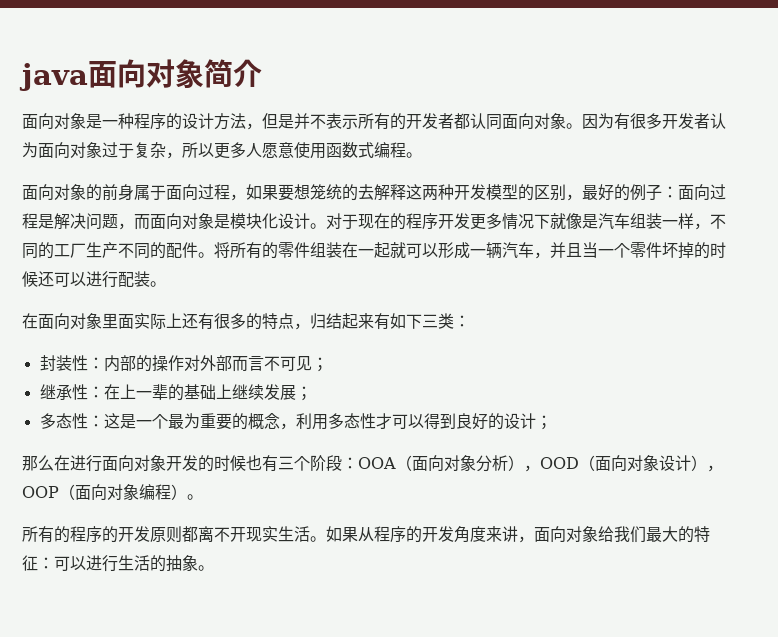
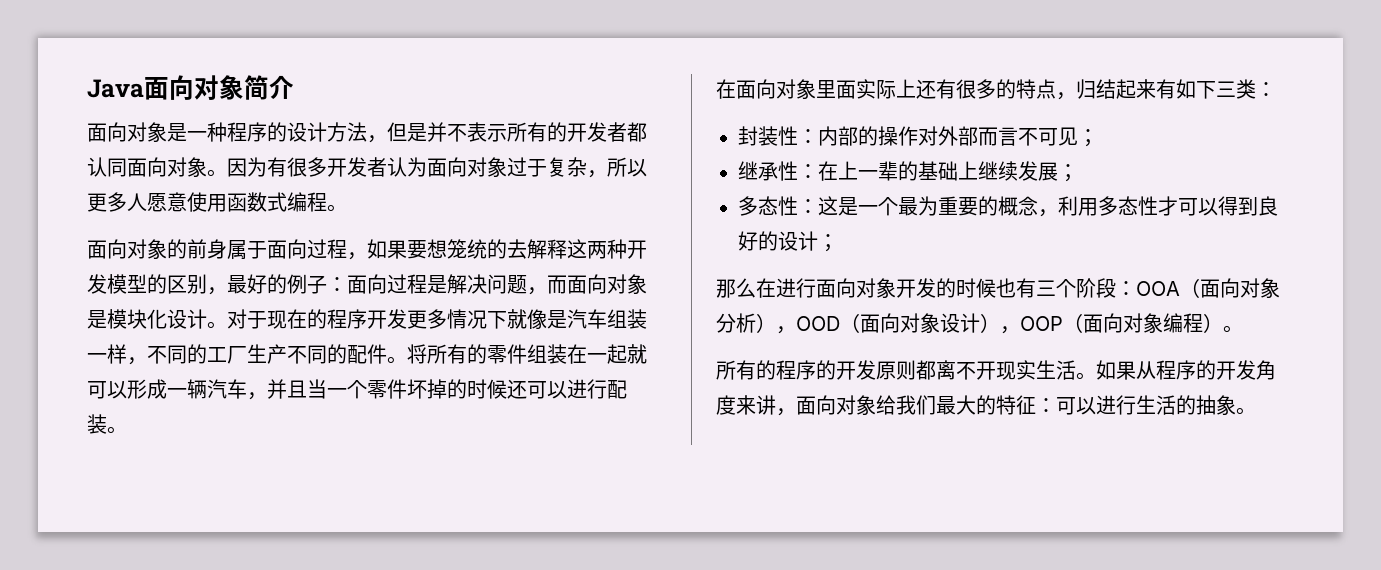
[19,63,88,91] java -> [87,79,144,98] Java

